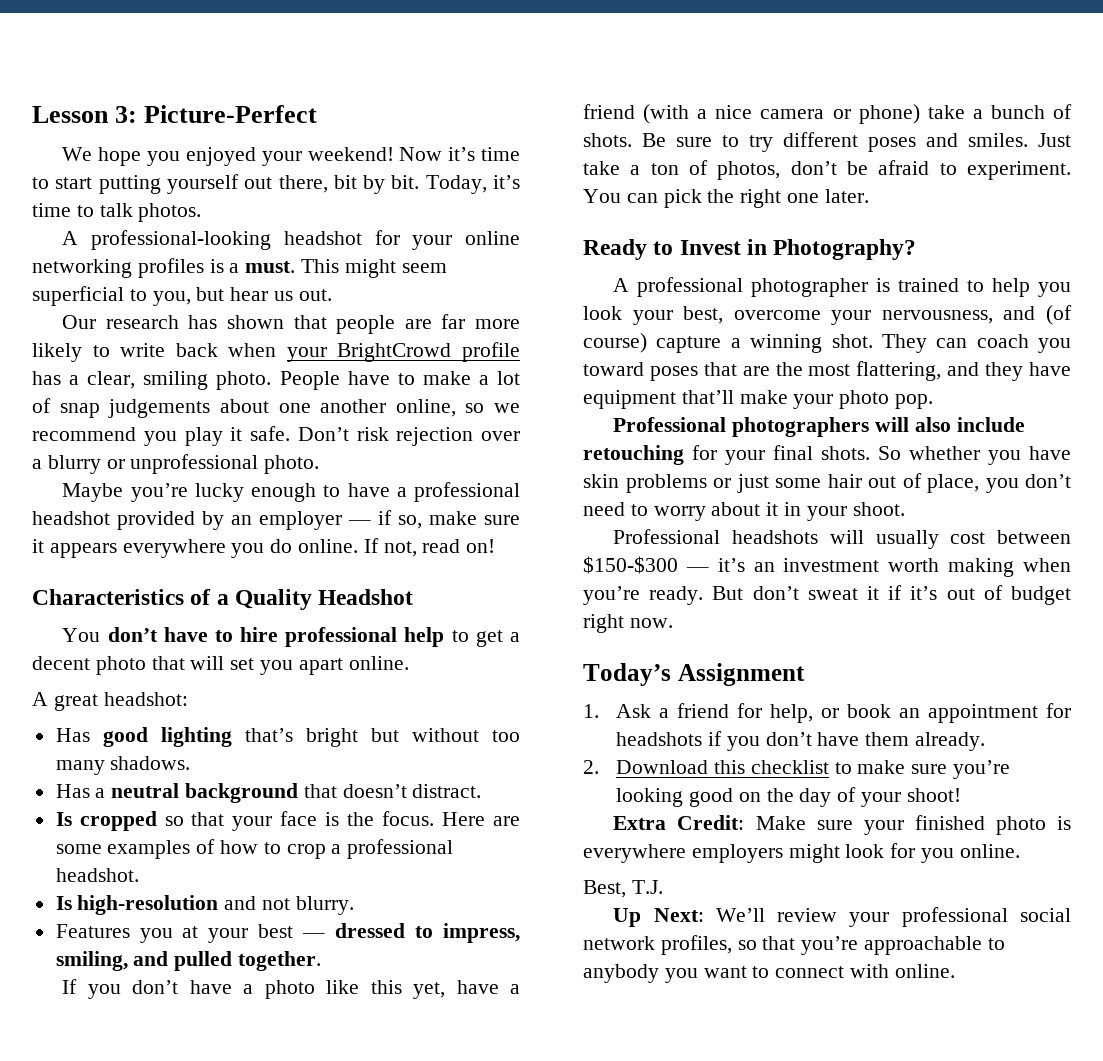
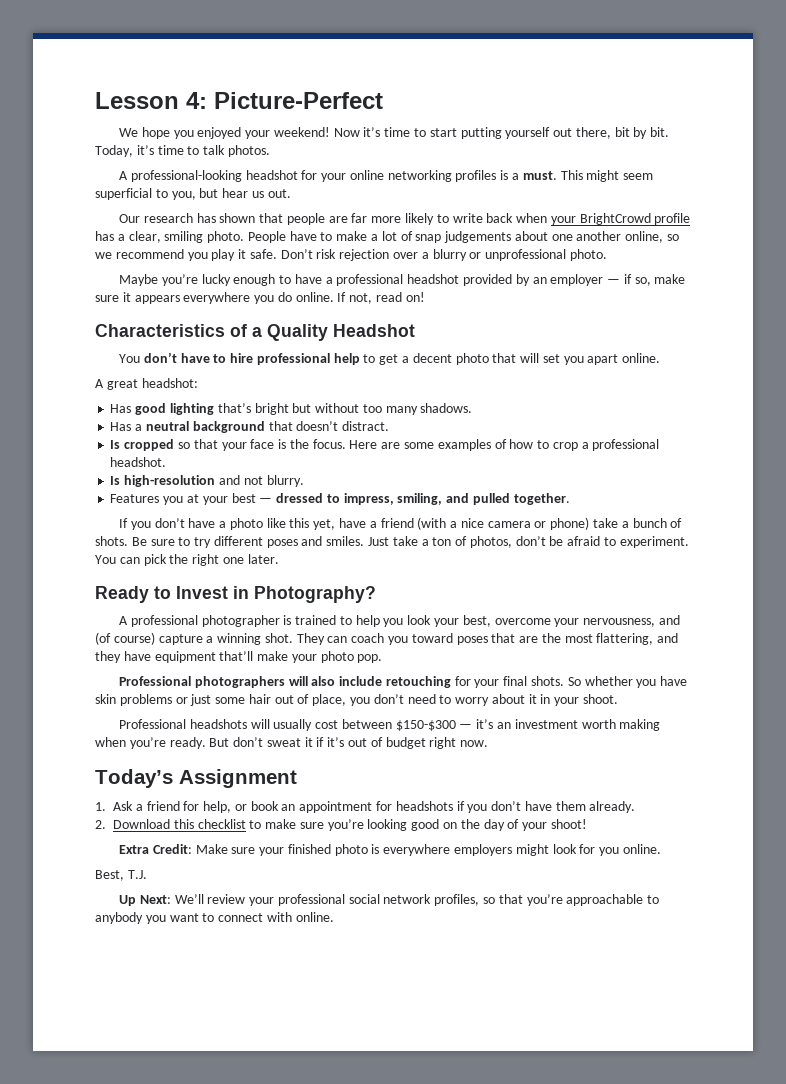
[115,106,138,123] 3: -> [186,92,207,109] 4:

